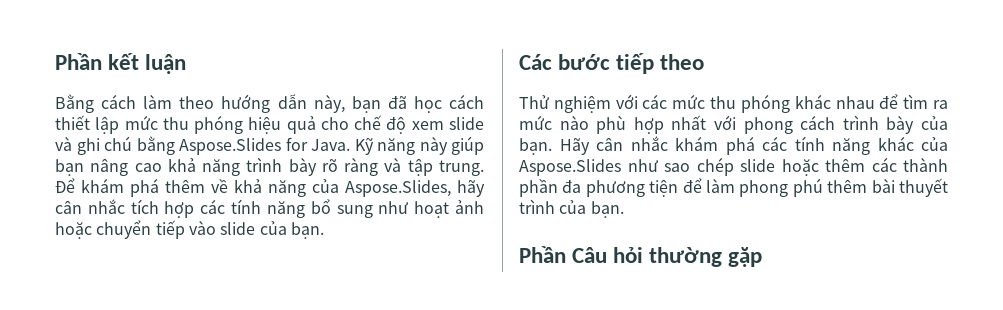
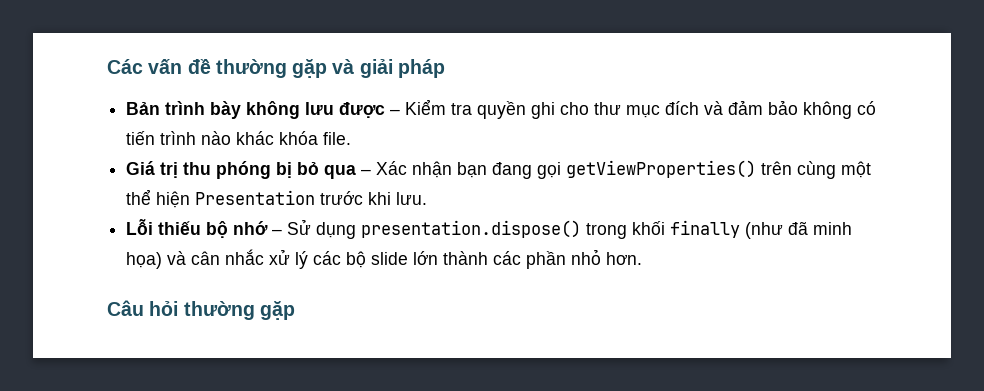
[55,53,187,74] [55,94,485,113] [55,115,484,134] [55,136,484,155] [55,157,484,176] [55,178,485,197] [55,199,484,218] [55,220,324,239] [519,53,705,74] [519,94,948,113] [519,115,948,134] [519,136,948,155] [519,157,948,176] [519,178,948,197] [519,199,624,218] [519,246,566,263] Phần kết luận // Bằng cách làm theo hướng dẫn này, bạn đã học cách thiết lập mức thu phóng hiệu quả cho chế độ xem slide và ghi chú bằng Aspose.Slides for Java. Kỹ năng này giúp bạn nâng cao khả năng trình bày rõ ràng và tập trung. Để khám phá thêm về khả năng của Aspose.Slides, hãy cân nhắc tích hợp các tính năng bổ sung như hoạt ảnh hoặc chuyển tiếp vào slide của bạn. // Các bước tiếp theo // Thử nghiệm với các mức thu phóng khác nhau để tìm ra mức nào phù hợp nhất với phong cách trình bày của bạn. Hãy cân nhắc khám phá các tính năng khác của Aspose.Slides như sao chép slide hoặc thêm các thành phần đa phương tiện để làm phong phú thêm bài thuyết trình của bạn. // Phần -> [107,59,445,78] [126,99,877,119] [126,131,352,145] [126,160,872,179] [126,189,428,208] [126,219,853,239] [126,249,643,269] Các vấn đề thường gặp và giải pháp // Bản trình bày không lưu được – Kiểm tra quyền ghi cho thư mục đích và đảm bảo không có tiến trình nào khác khóa file. // Giá trị thu phóng bị bỏ qua – Xác nhận bạn đang gọi getViewProperties() trên cùng một thể hiện Presentation trước khi lưu. // Lỗi thiếu bộ nhớ – Sử dụng presentation.dispose() trong khối finally (như đã minh họa) và cân nhắc xử lý các bộ slide lớn thành các phần nhỏ hơn. //

